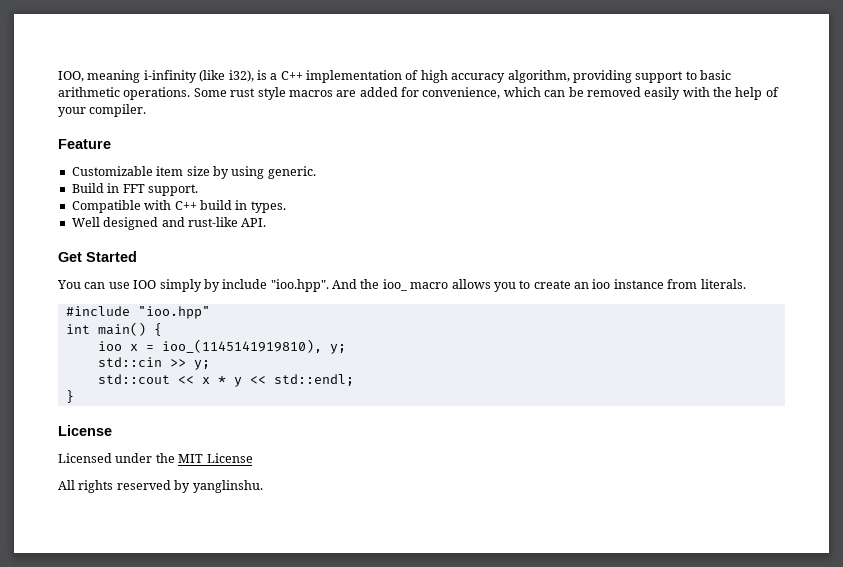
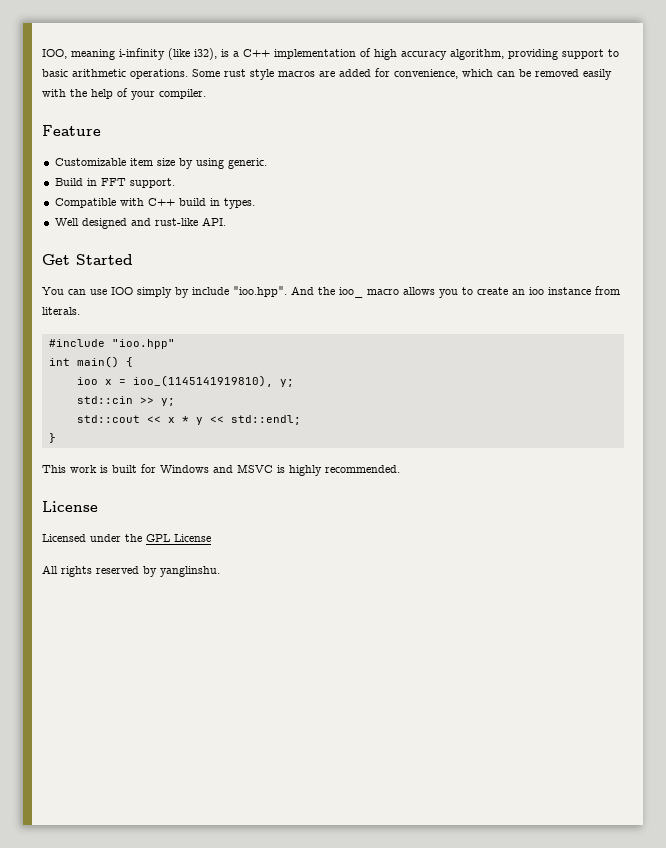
(74, 396) none -> [42,464,400,476] // This work is built for Windows and MSVC is highly recommended.
[178,454,204,463] MIT -> [146,534,170,542] GPL

